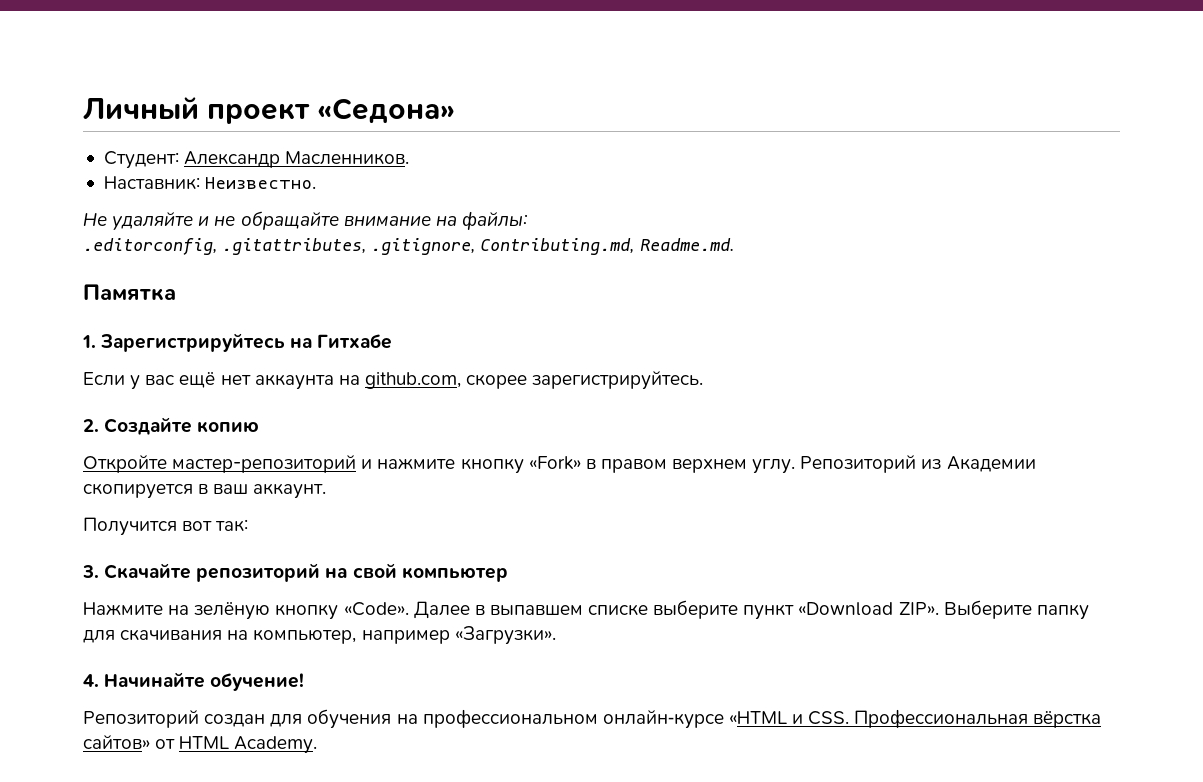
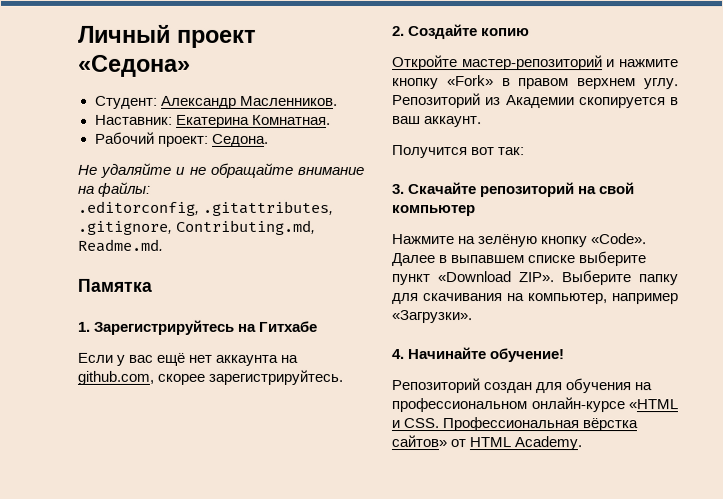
[205,177,317,189] Неизвестно. -> [175,114,331,128] [94,131,269,147] Екатерина Комнатная. // Рабочий проект: Седона.

